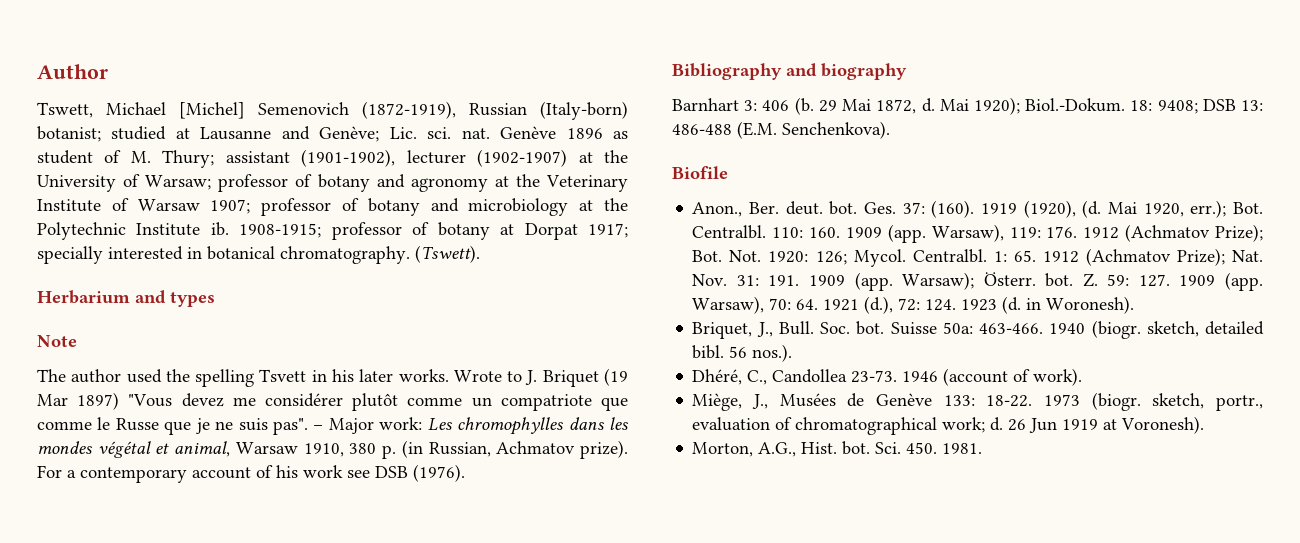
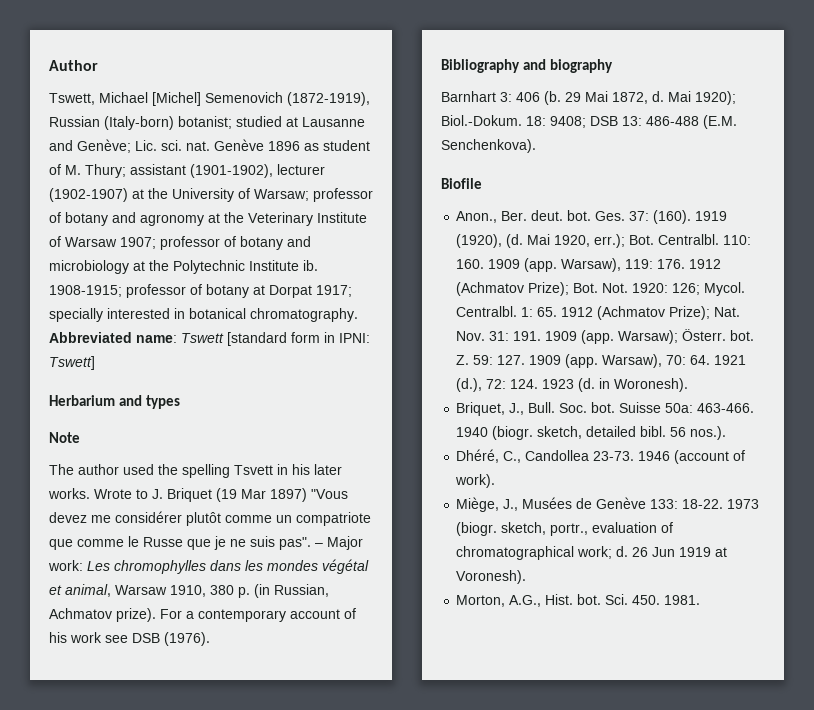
[415,245,480,263] (Tswett). -> [49,332,370,346] [49,356,95,370] Abbreviated name: Tswett [standard form in IPNI: Tswett]

